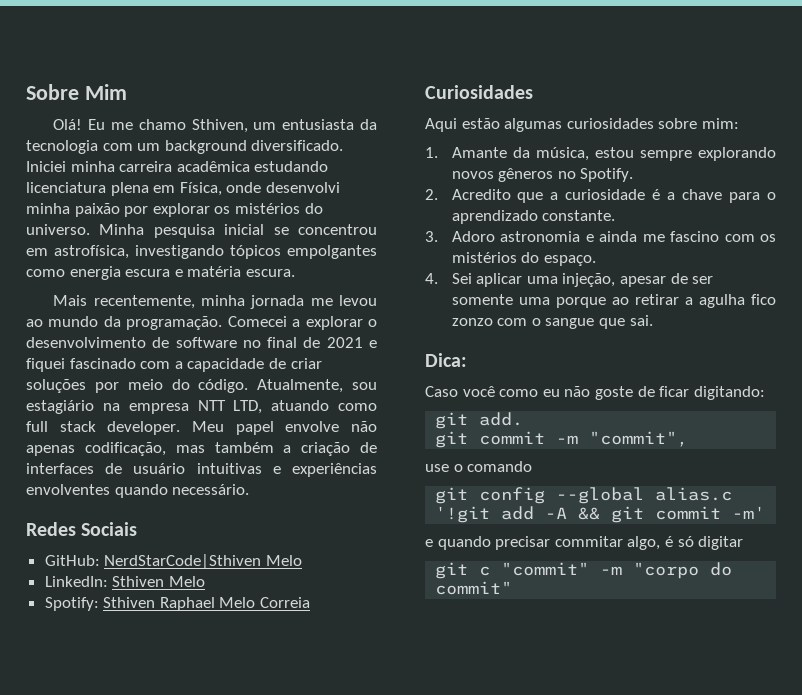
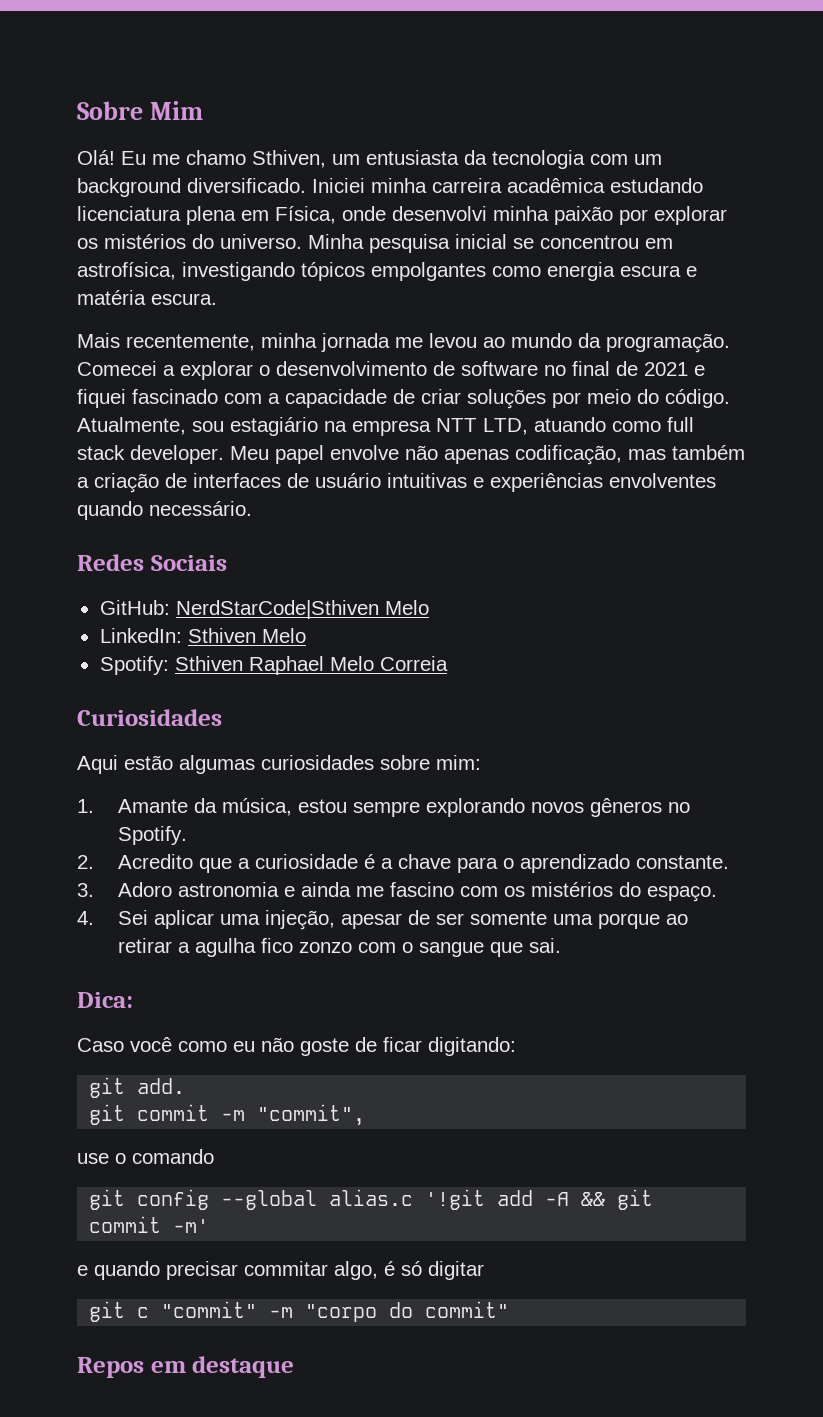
(513, 588) none -> [77,1356,295,1378] // Repos em destaque

